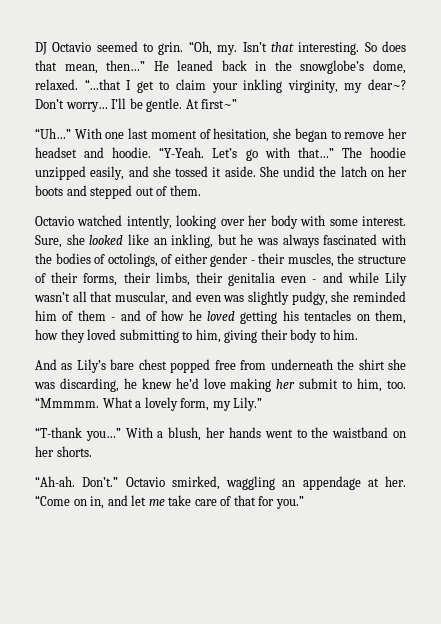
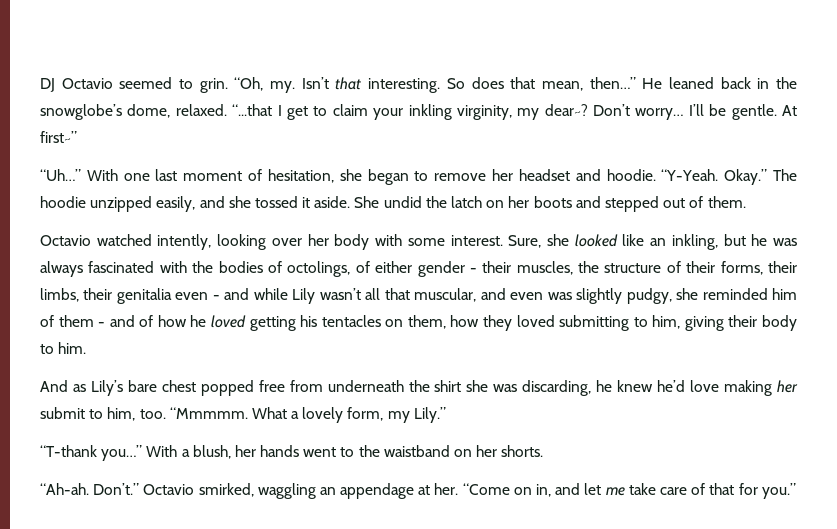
[212,147,334,161] Let’s go with that…” -> [724,169,768,185] Okay.”

